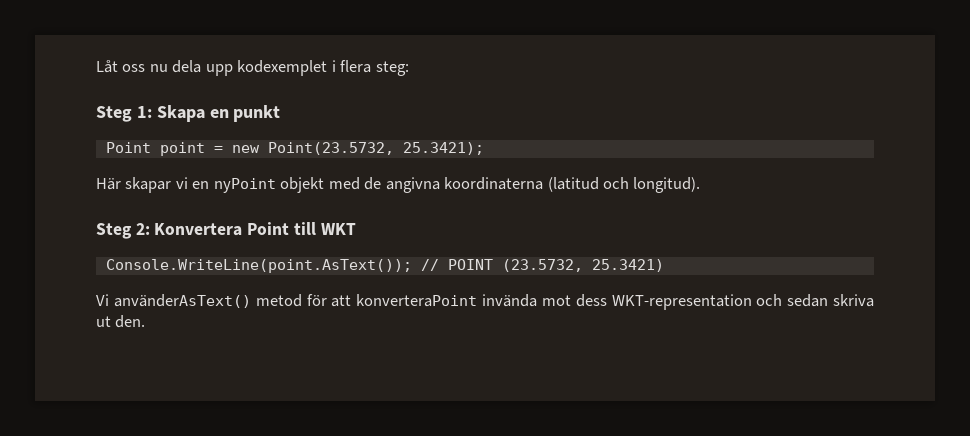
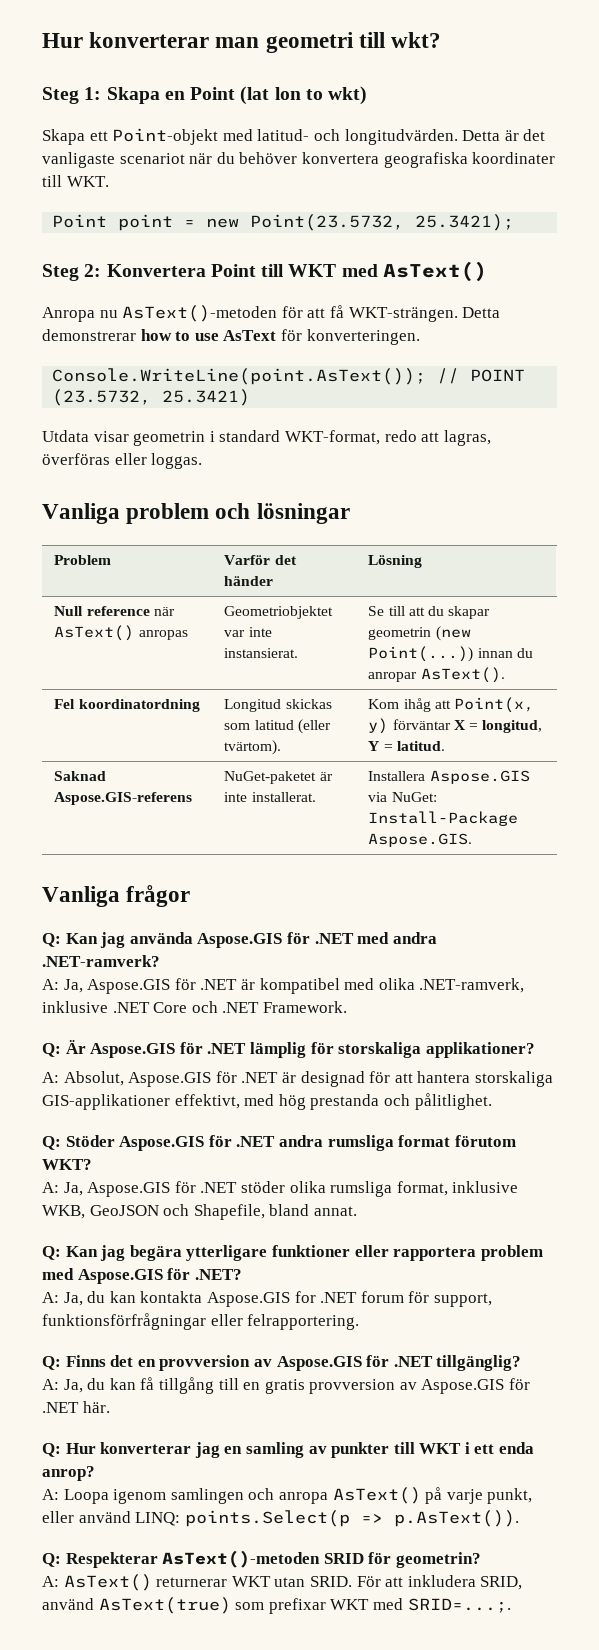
[96,60,409,76] [96,105,281,122] Låt oss nu dela upp kodexemplet i flera steg: // Steg 1: Skapa en punkt -> [42,32,442,53] [42,86,368,105] [42,128,546,145] [42,152,556,168] [42,175,109,187] Hur konverterar man geometri till wkt? // Steg 1: Skapa en Point (lat lon to wkt) // Skapa ett Point‑objekt med latitud‑ och longitudvärden. Detta är det vanligaste scenariot när du behöver konvertera geografiska koordinater till WKT.
[96,177,701,193] // Här skapar vi en nyPoint objekt med de angivna koordinaterna (latitud och longitud). -> (515, 222) none
(356, 229) none -> [341,261,487,282] [42,305,501,322] [42,329,420,345] med AsText() // Anropa nu AsText()‑metoden för att få WKT‑strängen. Detta demonstrerar how to use AsText för konverteringen.
[96,294,875,310] [96,315,146,328] Vi använderAsText() metod för att konverteraPoint invända mot dess WKT-representation och sedan skriva ut den. -> [42,430,491,446] [42,453,203,469] [42,503,350,524] [54,555,112,565] [224,555,297,565] [224,576,274,586] [368,555,423,568] [54,606,175,616] [54,625,188,641] [224,606,334,619] [224,627,272,637] [224,648,299,658] [368,606,491,619] [368,626,471,641] [368,646,533,662] [368,667,505,683] [54,699,200,712] [224,699,332,712] [224,719,331,734] [224,740,282,755] [368,697,534,713] [368,718,543,734] [368,741,445,751] [54,771,107,781] [54,792,193,805] [224,771,333,784] [224,792,316,802] [368,770,530,784] [368,792,437,802] [368,811,519,826] [368,833,473,847] [42,885,191,907] [42,932,437,948] [42,955,160,967] [42,978,525,994] [42,1001,347,1013] [42,1040,535,1058] [42,1071,553,1087] [42,1093,492,1110] [42,1135,516,1151] [42,1159,92,1170] [42,1181,519,1197] [42,1204,357,1220] [42,1245,543,1261] [42,1268,242,1284] [42,1291,492,1307] [42,1313,360,1330] [42,1355,522,1371] [42,1377,531,1394] [42,1401,110,1413] [42,1442,535,1458] [42,1466,95,1481] [42,1487,533,1504] [42,1510,519,1527] [42,1550,481,1568] [42,1574,523,1591] [42,1597,511,1614] Utdata visar geometrin i standard WKT‑format, redo att lagras, överföras eller loggas. // Vanliga problem och lösningar // Problem | Varför det händer | Lösning // Null reference när AsText() anropas | Geometriobjektet var inte instansierat. | Se till att du skapar geometrin (new Point(...)) innan du anropar AsText(). // Fel koordinatordning | Longitud skickas som latitud (eller tvärtom). | Kom ihåg att Point(x, y) förväntar X = longitud, Y = latitud. // Saknad Aspose.GIS-referens | NuGet‑paketet är inte installerat. | Installera Aspose.GIS via NuGet: Install-Package Aspose.GIS. // Vanliga frågor // Q: Kan jag använda Aspose.GIS för .NET med andra .NET‑ramverk? // A: Ja, Aspose.GIS för .NET är kompatibel med olika .NET‑ramverk, inklusive .NET Core och .NET Framework. // Q: Är Aspose.GIS för .NET lämplig för storskaliga applikationer? // A: Absolut, Aspose.GIS för .NET är designad för att hantera storskaliga GIS‑applikationer effektivt, med hög prestanda och pålitlighet. // Q: Stöder Aspose.GIS för .NET andra rumsliga format förutom WKT? // A: Ja, Aspose.GIS för .NET stöder olika rumsliga format, inklusive WKB, GeoJSON och Shapefile, bland annat. // Q: Kan jag begära ytterligare funktioner eller rapportera problem med Aspose.GIS för .NET? // A: Ja, du kan kontakta Aspose.GIS for .NET forum för support, funktionsförfrågningar eller felrapportering. // Q: Finns det en provversion av Aspose.GIS för .NET tillgänglig? // A: Ja, du kan få tillgång till en gratis provversion av Aspose.GIS för .NET här. // Q: Hur konverterar jag en samling av punkter till WKT i ett enda anrop? // A: Loopa igenom samlingen och anropa AsText() på varje punkt, eller använd LINQ: points.Select(p => p.AsText()). // Q: Respekterar AsText()‑metoden SRID för geometrin? // A: AsText() returnerar WKT utan SRID. För att inkludera SRID, använd AsText(true) som prefixar WKT med SRID=...;.

